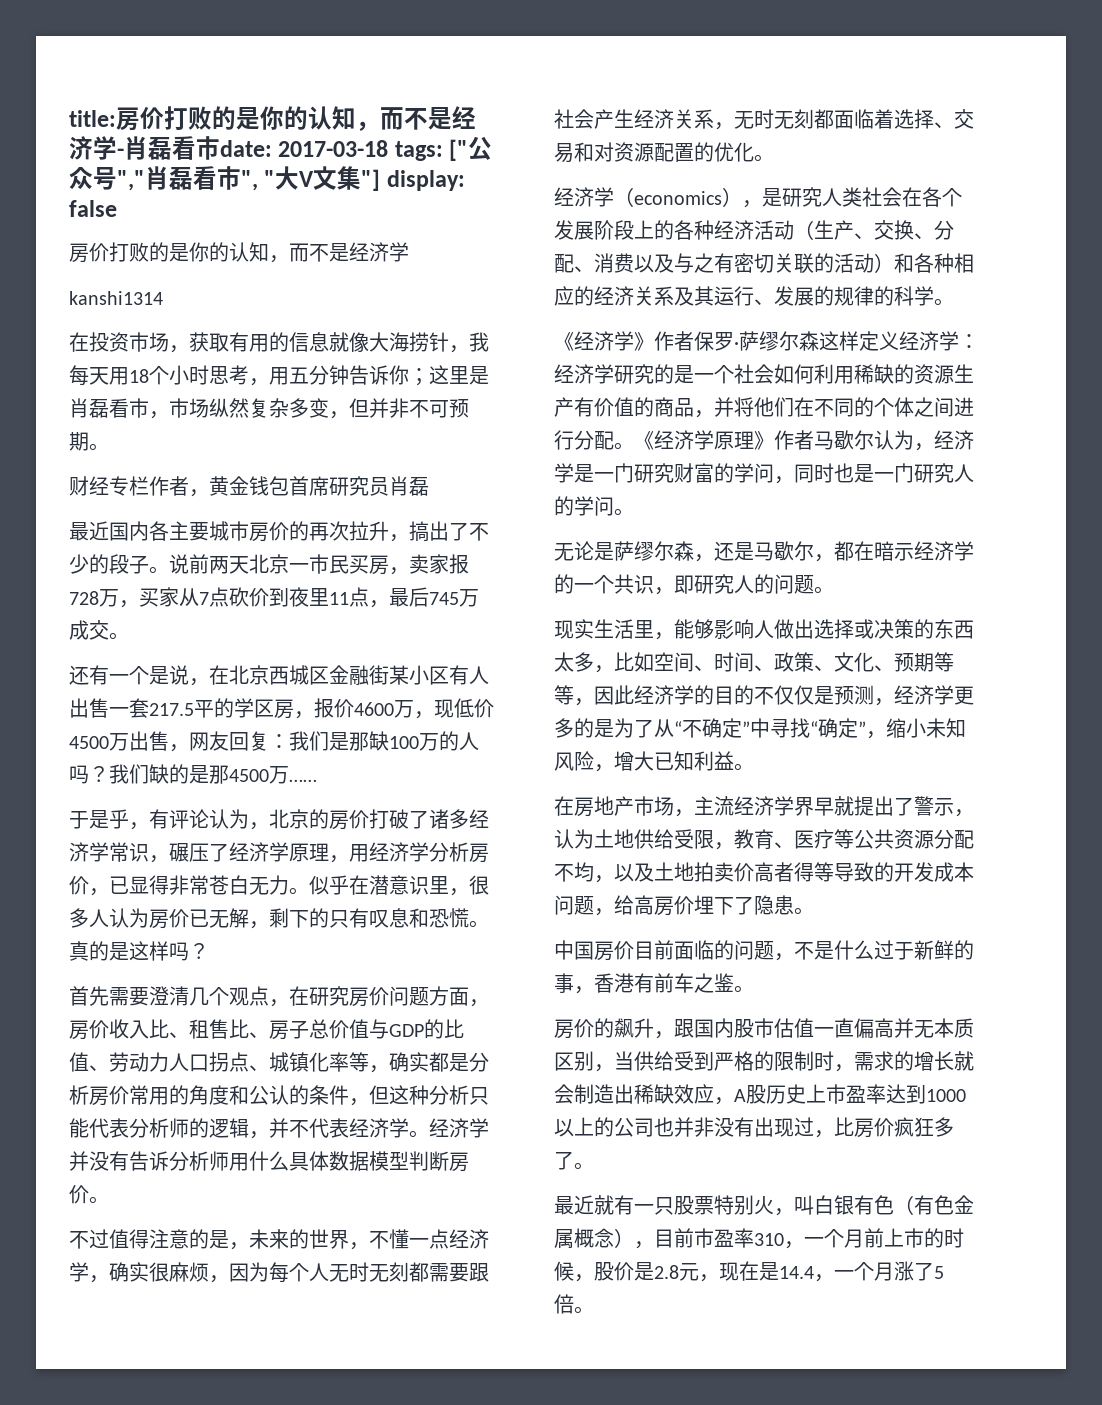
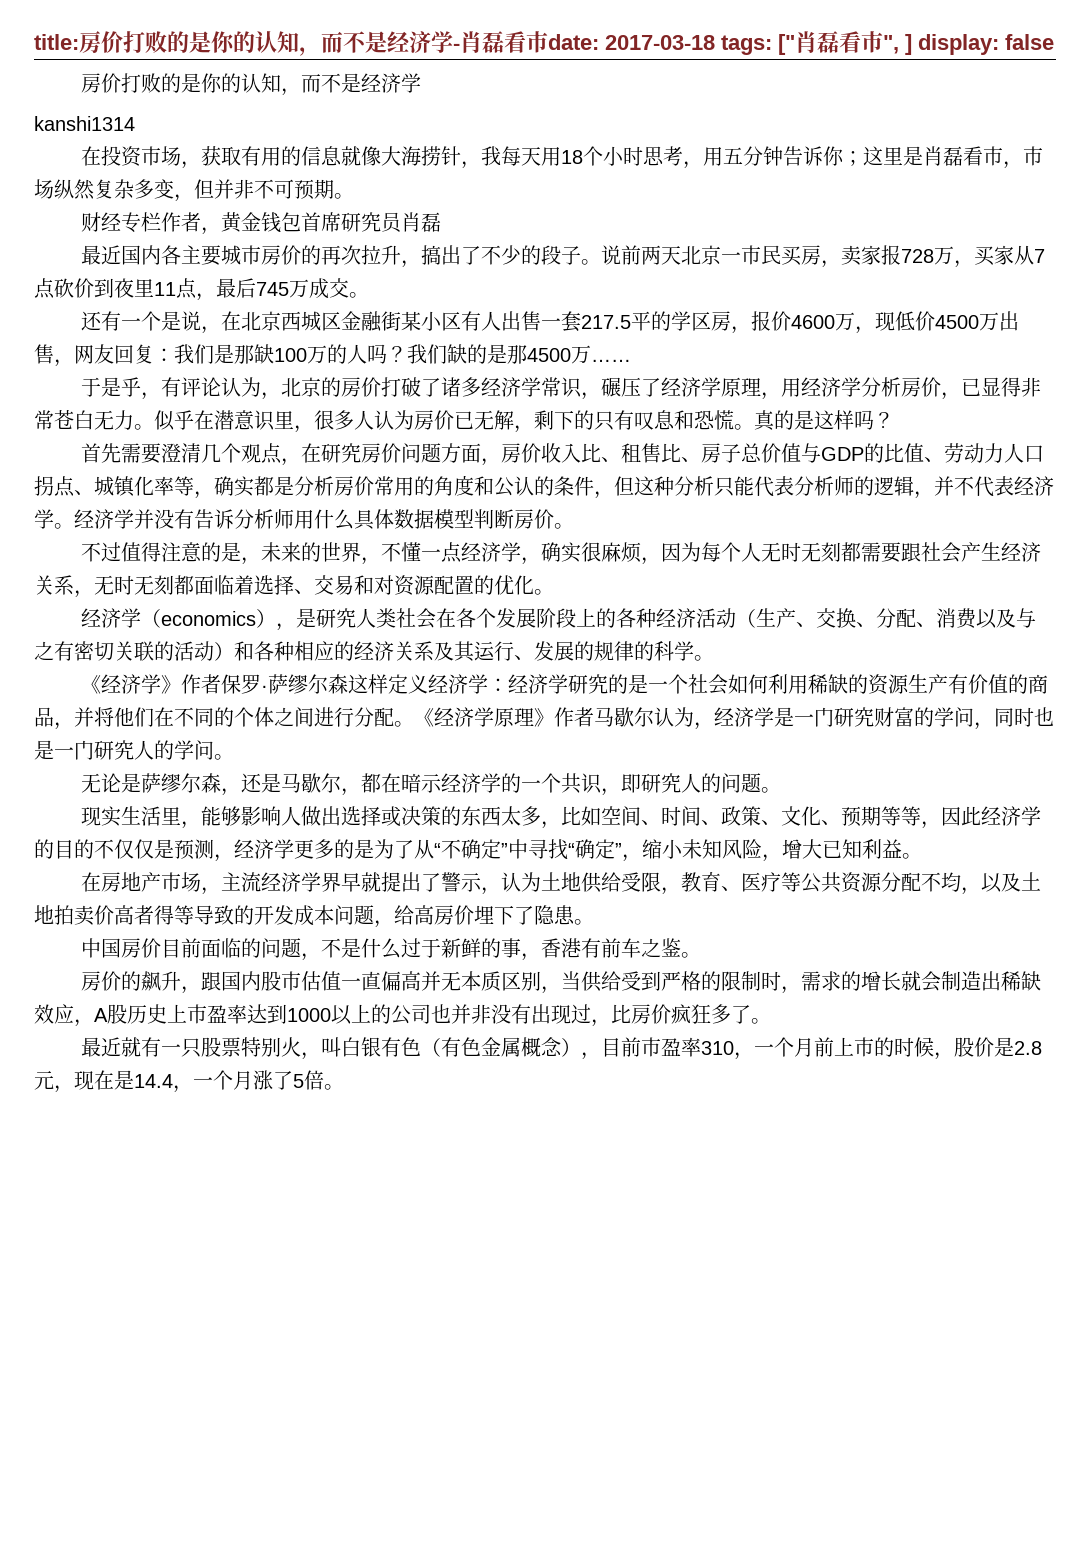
[468,136,493,160] [69,167,145,191] 公众号"," -> (795, 44) none
[264,166,381,191] "大V文集"] -> [905,34,912,55] ]

